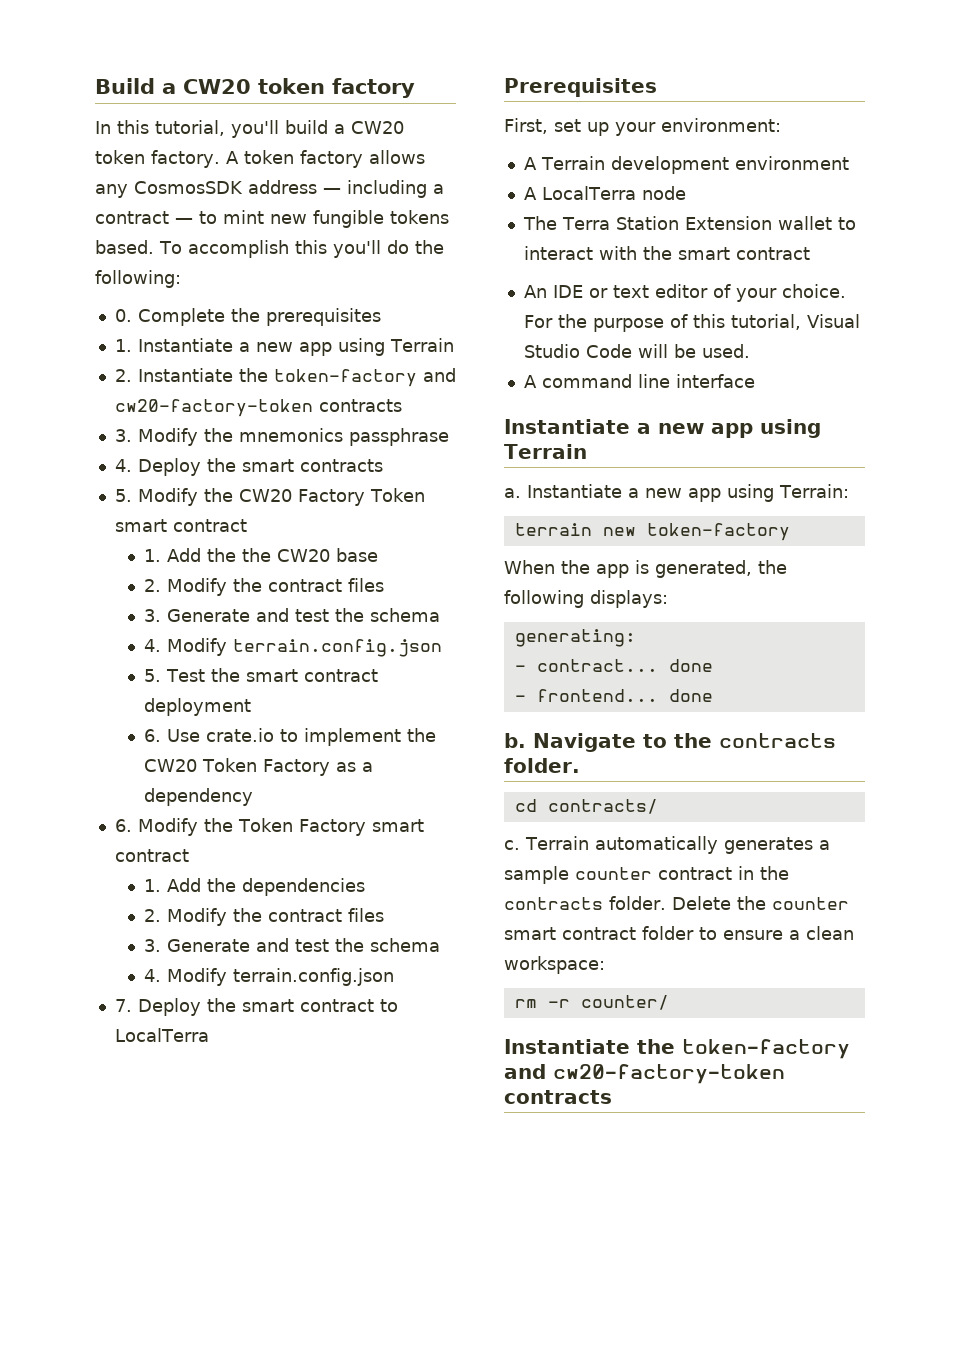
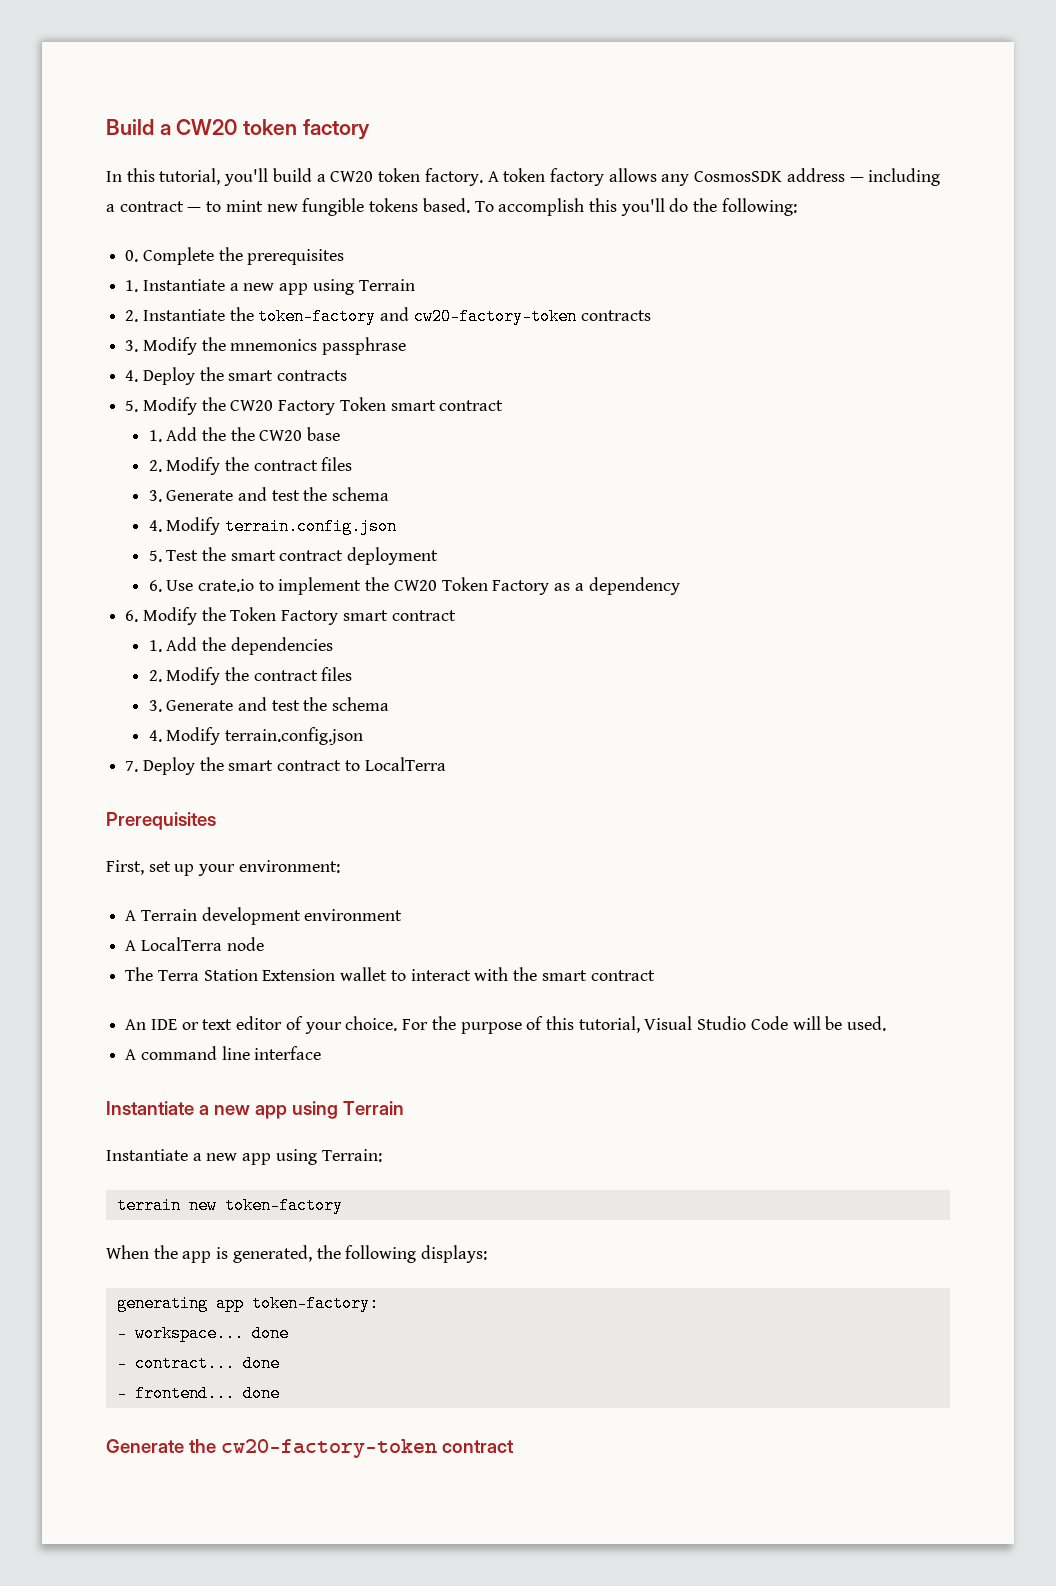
[504,488,521,498] a. -> (404, 1108) none
[514,629,636,647] generating: -> [116,1295,379,1312] [116,1325,289,1342] generating app token-factory: // - workspace... done
[504,733,836,752] [504,758,580,773] [514,799,658,814] [504,836,830,854] [504,866,789,884] [504,896,849,910] [504,926,854,940] [504,956,605,974] [514,995,669,1010] [504,1039,850,1059] [504,1064,785,1084] [504,1090,612,1104] b. Navigate to the contracts folder. // cd contracts/ // c. Terrain automatically generates a sample counter contract in the contracts folder. Delete the counter smart contract folder to ensure a clean workspace: // rm -r counter/ // Instantiate the token-factory and cw20-factory-token contracts -> [106,1439,514,1458] Generate the cw20-factory-token contract

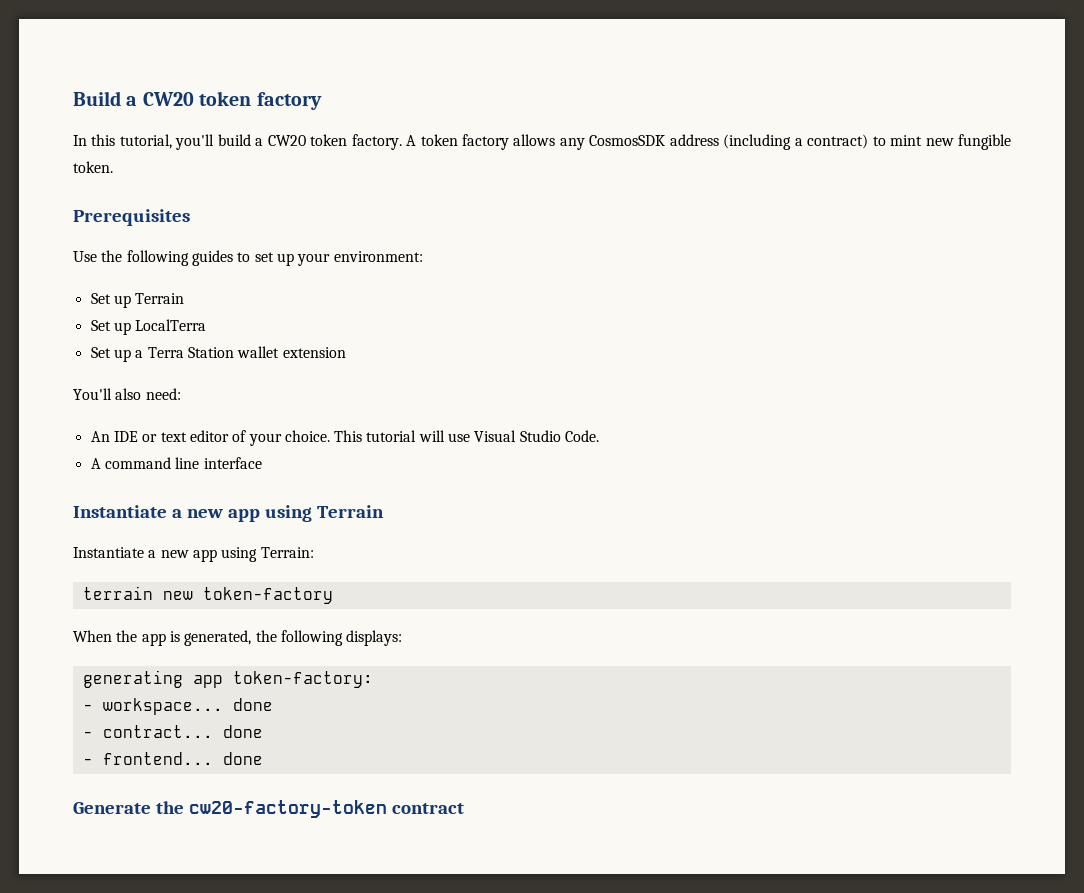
[849,168,941,186] [106,198,797,216] [125,247,345,265] [125,279,415,295] [125,307,651,325] [125,337,407,355] [125,367,348,385] [125,397,504,415] [148,427,341,442] [148,457,353,475] [148,487,390,502] [148,517,398,535] [148,547,439,565] [148,577,680,595] [125,607,456,625] [148,637,333,655] [148,667,353,685] [148,697,390,712] [148,727,364,745] [125,757,446,775] [106,812,216,830] [106,860,144,875] — including a contract — to mint new fungible tokens based. To accomplish this you'll do the following: // 0. Complete the prerequisites // 1. Instantiate a new app using Terrain // 2. Instantiate the token-factory and cw20-factory-token contracts // 3. Modify the mnemonics passphrase // 4. Deploy the smart contracts // 5. Modify the CW20 Factory Token smart contract // 1. Add the the CW20 base // 2. Modify the contract files // 3. Generate and test the schema // 4. Modify terrain.config.json // 5. Test the smart contract deployment // 6. Use crate.io to implement the CW20 Token Factory as a dependency // 6. Modify the Token Factory smart contract // 1. Add the dependencies // 2. Modify the contract files // 3. Generate and test the schema // 4. Modify terrain.config.json // 7. Deploy the smart contract to LocalTerra // Prerequisites // First, -> [723,134,1012,150] [73,161,113,173] [73,209,190,226] [73,250,251,266] (including a contract) to mint new fungible token. // Prerequisites // Use the following guides to
[125,907,403,925] [125,937,264,951] [125,967,655,981] A Terrain development environment // A LocalTerra node // The Terra Station Extension wallet to interact with the smart contract -> [90,293,185,308] [90,319,207,335] [90,346,346,362] [73,388,181,400] Set up Terrain // Set up LocalTerra // Set up a Terra Station wallet extension // You'll also need:
[402,1016,887,1034] For the purpose of this tutorial, Visual Studio Code will be used. -> [334,430,600,442] This tutorial will use Visual Studio Code.

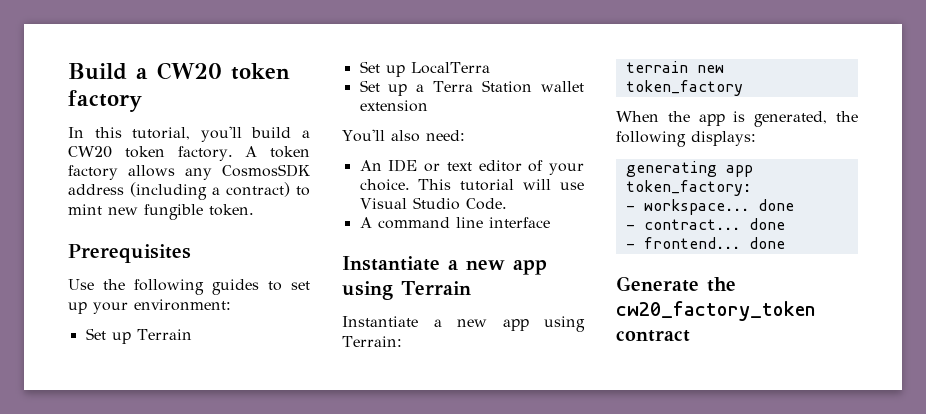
[202,587,333,604] token-factory -> [625,80,743,96] token_factory
[232,671,373,688] token-factory: -> [625,180,751,196] token_factory:
[188,800,387,818] cw20-factory-token -> [616,301,816,321] cw20_factory_token

